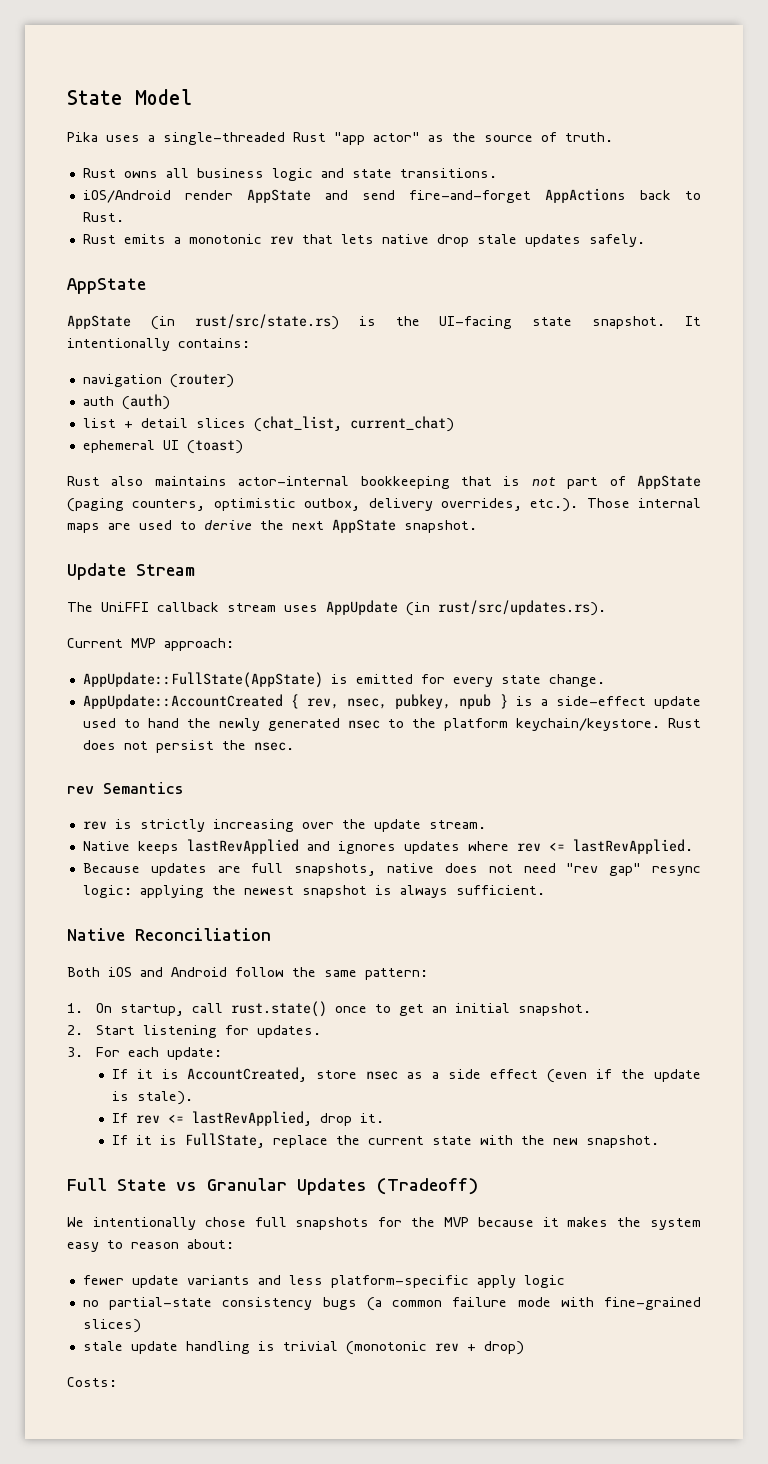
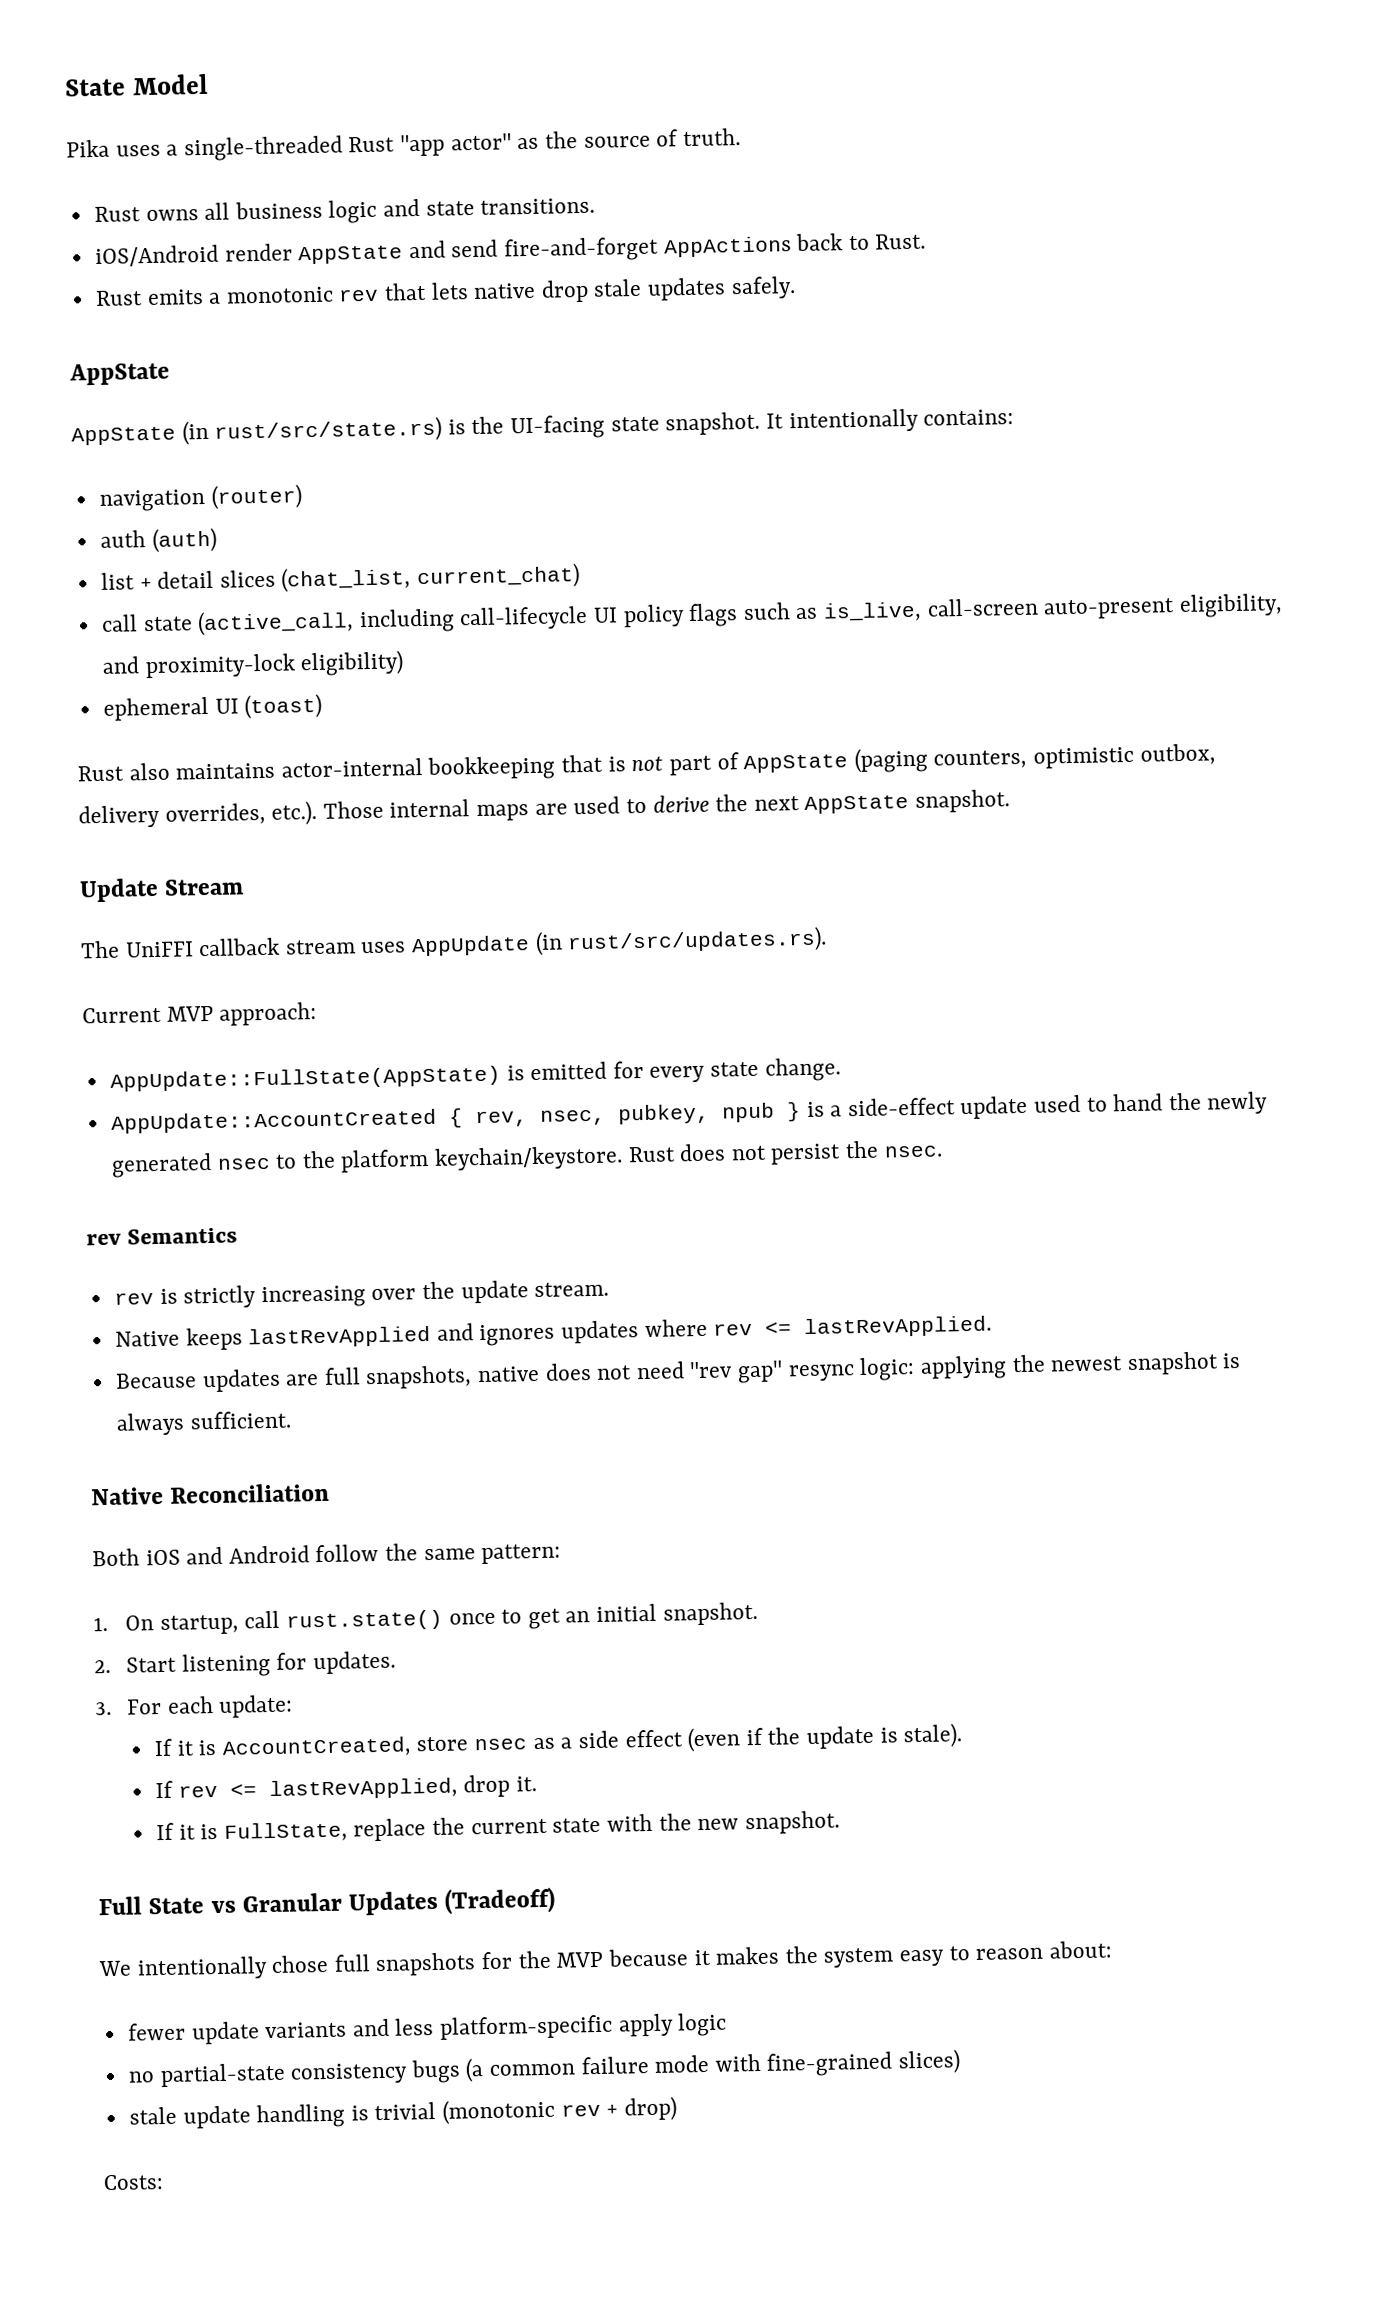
(454, 424) none -> [100,593,1283,637] [101,650,405,679] // call state (active_call, including call-lifecycle UI policy flags such as is_live, call-screen auto-present eligibility, and proximity-lock eligibility)

